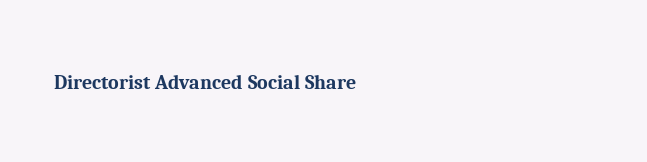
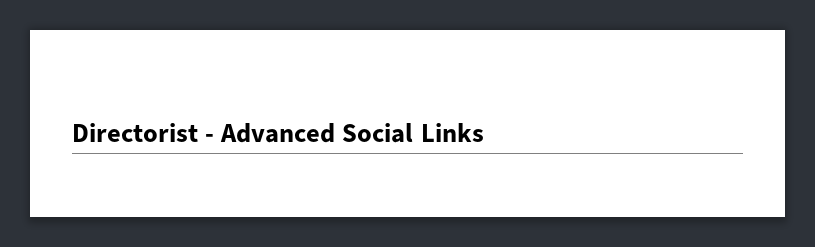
(151, 82) none -> [205,134,215,142] -
[305,74,357,89] Share -> [420,123,484,142] Links

